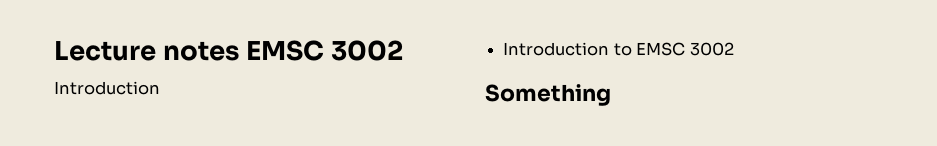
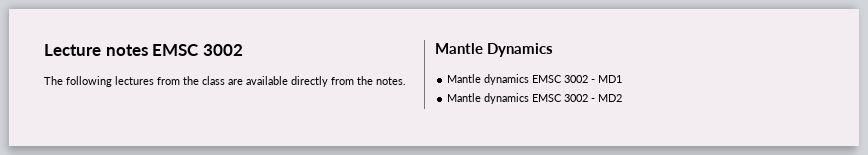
[54,81,160,95] [503,42,734,56] [485,84,611,106] Introduction // Introduction to EMSC 3002 // Something -> [44,76,406,87] [435,43,554,57] [447,74,623,85] [447,93,623,104] The following lectures from the class are available directly from the notes. // Mantle Dynamics // Mantle dynamics EMSC 3002 - MD1 // Mantle dynamics EMSC 3002 - MD2

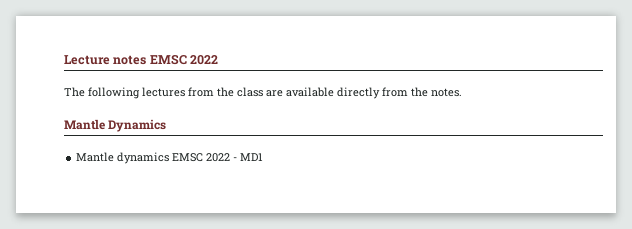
[202,44,243,56] 3002 -> [190,55,219,65] 2022
[564,75,589,83] 3002 -> [206,153,231,162] 2022
[447,93,623,104] // Mantle dynamics EMSC 3002 - MD2 -> (264, 157) none

